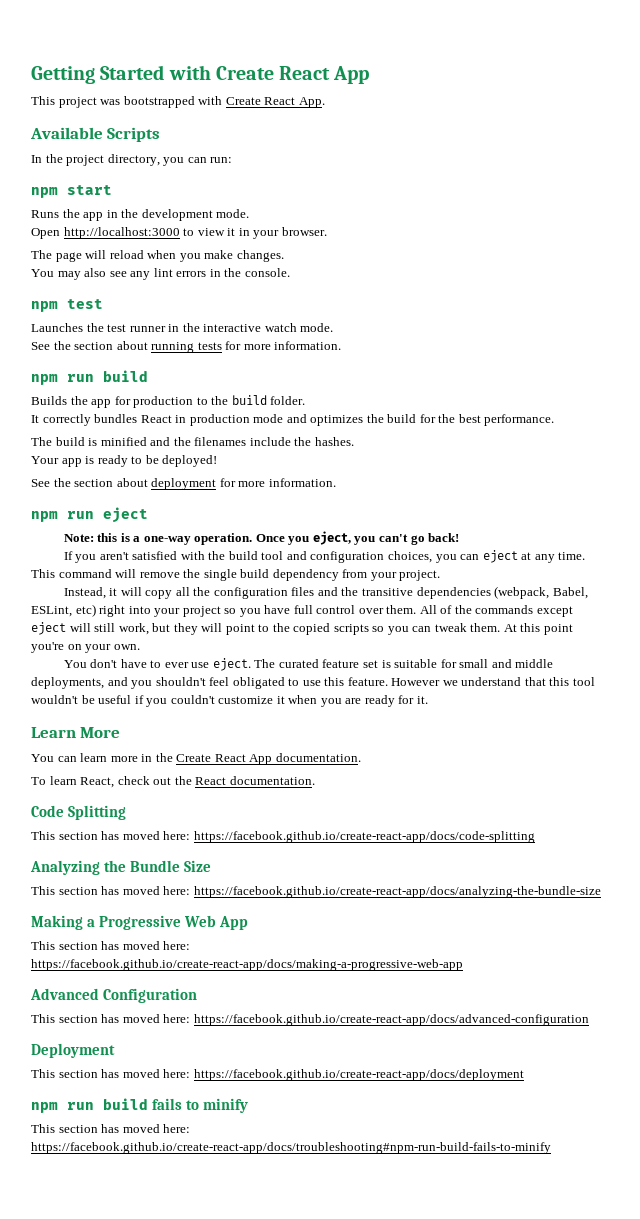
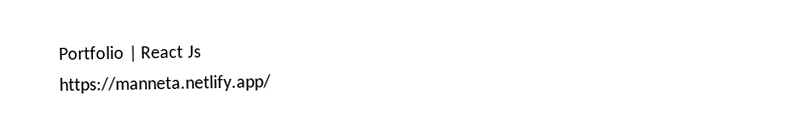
[31,65,370,84] [31,96,325,108] [30,127,161,142] [31,154,233,166] [31,185,112,198] [31,209,250,221] [31,227,327,239] [31,250,284,262] [31,268,290,280] [31,299,103,312] [31,323,334,332] [31,341,342,353] [31,370,148,385] [31,395,306,408] [31,414,555,426] [31,437,354,446] [31,455,218,467] [31,478,336,490] [31,507,148,523] [63,531,460,545] [63,550,586,563] [31,569,441,581] [63,586,588,599] [31,604,573,617] [31,622,573,635] [31,642,140,653] [63,658,554,671] [31,677,595,689] [31,695,428,707] [31,727,121,738] [31,753,361,765] [31,776,315,788] [31,805,126,820] [31,831,535,843] [30,860,211,875] [31,886,601,898] [31,915,248,930] [31,941,191,950] [31,959,463,971] [30,988,197,1003] [31,1014,589,1026] [31,1043,115,1058] [31,1069,524,1081] [31,1098,248,1113] [31,1124,191,1133] [31,1142,551,1154] Getting Started with Create React App // This project was bootstrapped with Create React App. // Available Scripts // In the project directory, you can run: // npm start // Runs the app in the development mode. // Open http://localhost:3000 to view it in your browser. // The page will reload when you make changes. // You may also see any lint errors in the console. // npm test // Launches the test runner in the interactive watch mode. // See the section about running tests for more information. // npm run build // Builds the app for production to the build folder. // It correctly bundles React in production mode and optimizes the build for the best performance. // The build is minified and the filenames include the hashes. // Your app is ready to be deployed! // See the section about deployment for more information. // npm run eject // Note: this is a one-way operation. Once you eject, you can't go back! // If you aren't satisfied with the build tool and configuration choices, you can eject at any time. This command will remove the single build dependency from your project. // Instead, it will copy all the configuration files and the transitive dependencies (webpack, Babel, ESLint, etc) right into your project so you have full control over them. All of the commands except eject will still work, but they will point to the copied scripts so you can tweak them. At this point you're on your own. // You don't have to ever use eject. The curated feature set is suitable for small and middle deployments, and you shouldn't feel obligated to use this feature. However we understand that this tool wouldn't be useful if you couldn't customize it when you are ready for it. // Learn More // You can learn more in the Create React App documentation. // To learn React, check out the React documentation. // Code Splitting // This section has moved here: https://facebook.github.io/create-react-app/docs/code-splitting // Analyzing the Bundle Size // This section has moved here: https://facebook.github.io/create-react-app/docs/analyzing-the-bundle-size // Making a Progressive Web App // This section has moved here: https://facebook.github.io/create-react-app/docs/making-a-progressive-web-app // Advanced Configuration // This section has moved here: https://facebook.github.io/create-react-app/docs/advanced-configuration // Deployment // This section has moved here: https://facebook.github.io/create-react-app/docs/deployment // npm run build fails to minify // This section has moved here: https://facebook.github.io/create-react-app/docs/troubleshooting#npm-run-build-fails-to-minify -> [58,45,202,62] [59,74,272,94] Portfolio | React Js // https://manneta.netlify.app/

